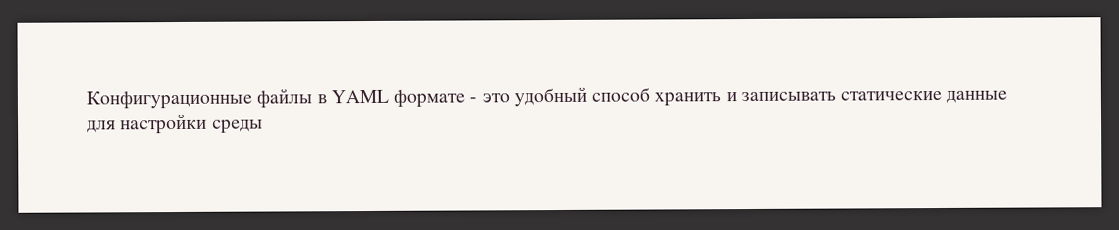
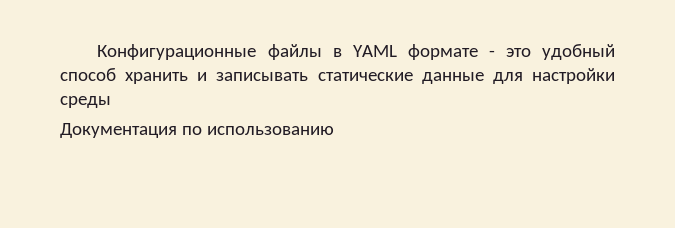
(263, 126) none -> [60,123,334,138] // Документация по использованию

